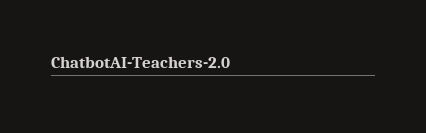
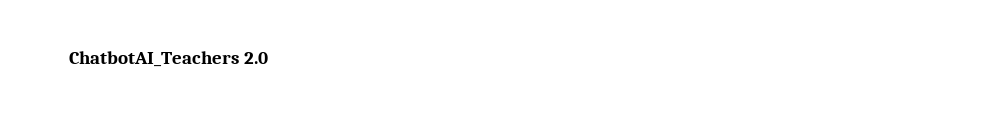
[51,56,230,68] ChatbotAI-Teachers-2.0 -> [69,51,269,67] ChatbotAI_Teachers 2.0

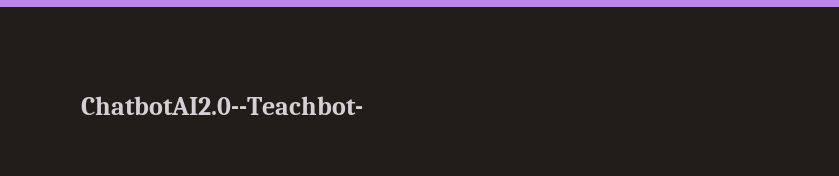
[69,51,269,67] ChatbotAI_Teachers 2.0 -> [81,96,363,115] ChatbotAI2.0--Teachbot-

